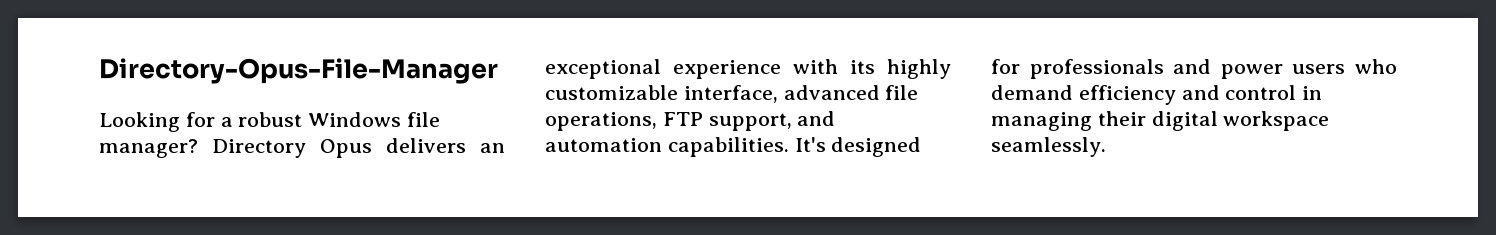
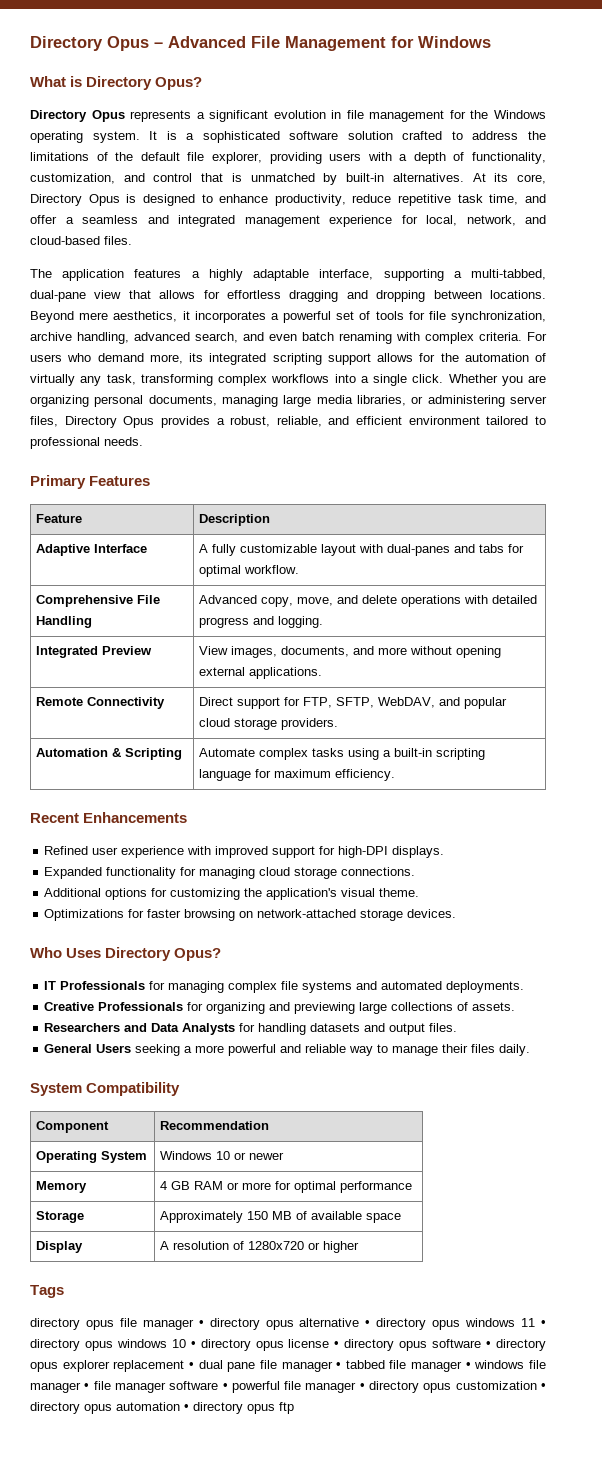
[99,58,498,84] [99,112,441,132] [99,138,505,158] [545,59,951,79] [545,85,919,103] [545,111,836,131] [545,137,922,157] [991,59,1397,79] [991,85,1323,105] [991,111,1330,131] [991,137,1106,157] Directory-Opus-File-Manager // Looking for a robust Windows file manager? Directory Opus delivers an exceptional experience with its highly customizable interface, advanced file operations, FTP support, and automation capabilities. It's designed for professionals and power users who demand efficiency and control in managing their digital workspace seamlessly. -> [30,36,491,51] [30,76,203,90] [30,110,546,122] [30,131,547,143] [30,152,546,164] [30,173,547,185] [30,194,546,206] [30,215,546,227] [30,236,132,245] [30,269,546,281] [30,290,546,302] [30,311,546,323] [30,332,547,344] [30,353,546,365] [30,374,546,386] [30,395,547,407] [30,416,546,428] [30,437,143,449] [30,475,151,489] [35,514,82,523] [198,514,270,526] [35,544,147,556] [198,544,524,556] [198,565,299,577] [35,595,160,607] [35,616,92,628] [198,595,537,607] [198,616,323,628] [35,646,152,658] [198,646,501,658] [198,667,322,679] [35,697,165,709] [198,697,507,709] [198,718,338,730] [35,748,182,760] [198,748,485,760] [198,769,395,781] [30,812,188,823] [44,846,445,858] [44,867,416,879] [44,888,420,900] [44,909,457,921] [30,947,222,961] [44,981,525,993] [44,1002,516,1014] [44,1023,458,1035] [44,1044,531,1056] [30,1082,181,1096] [35,1121,109,1133] [159,1121,269,1130] [35,1151,147,1163] [159,1151,284,1160] [35,1181,87,1193] [159,1181,412,1193] [35,1211,84,1223] [159,1211,401,1223] [35,1241,83,1253] [159,1241,359,1253] [30,1285,64,1298] [30,1318,546,1330] [30,1339,546,1351] [30,1360,547,1372] [30,1381,547,1393] [30,1402,294,1414] Directory Opus – Advanced File Management for Windows // What is Directory Opus? // Directory Opus represents a significant evolution in file management for the Windows operating system. It is a sophisticated software solution crafted to address the limitations of the default file explorer, providing users with a depth of functionality, customization, and control that is unmatched by built-in alternatives. At its core, Directory Opus is designed to enhance productivity, reduce repetitive task time, and offer a seamless and integrated management experience for local, network, and cloud-based files. // The application features a highly adaptable interface, supporting a multi-tabbed, dual-pane view that allows for effortless dragging and dropping between locations. Beyond mere aesthetics, it incorporates a powerful set of tools for file synchronization, archive handling, advanced search, and even batch renaming with complex criteria. For users who demand more, its integrated scripting support allows for the automation of virtually any task, transforming complex workflows into a single click. Whether you are organizing personal documents, managing large media libraries, or administering server files, Directory Opus provides a robust, reliable, and efficient environment tailored to professional needs. // Primary Features // Feature | Description // Adaptive Interface | A fully customizable layout with dual-panes and tabs for optimal workflow. // Comprehensive File Handling | Advanced copy, move, and delete operations with detailed progress and logging. // Integrated Preview | View images, documents, and more without opening external applications. // Remote Connectivity | Direct support for FTP, SFTP, WebDAV, and popular cloud storage providers. // Automation & Scripting | Automate complex tasks using a built-in scripting language for maximum efficiency. // Recent Enhancements // Refined user experience with improved support for high-DPI displays. // Expanded functionality for managing cloud storage connections. // Additional options for customizing the application's visual theme. // Optimizations for faster browsing on network-attached storage devices. // Who Uses Directory Opus? // IT Professionals for managing complex file systems and automated deployments. // Creative Professionals for organizing and previewing large collections of assets. // Researchers and Data Analysts for handling datasets and output files. // General Users seeking a more powerful and reliable way to manage their files daily. // System Compatibility // Component | Recommendation // Operating System | Windows 10 or newer // Memory | 4 GB RAM or more for optimal performance // Storage | Approximately 150 MB of available space // Display | A resolution of 1280x720 or higher // Tags // directory opus file manager • directory opus alternative • directory opus windows 11 • directory opus windows 10 • directory opus license • directory opus software • directory opus explorer replacement • dual pane file manager • tabbed file manager • windows file manager • file manager software • powerful file manager • directory opus customization • directory opus automation • directory opus ftp

